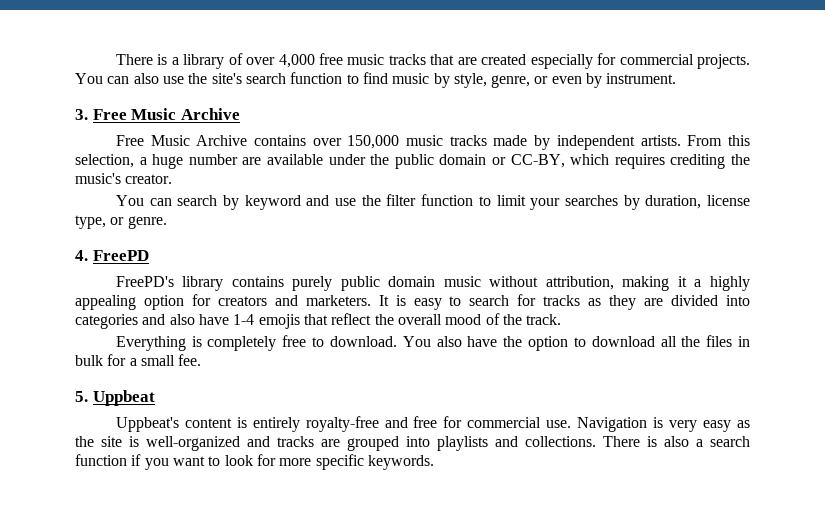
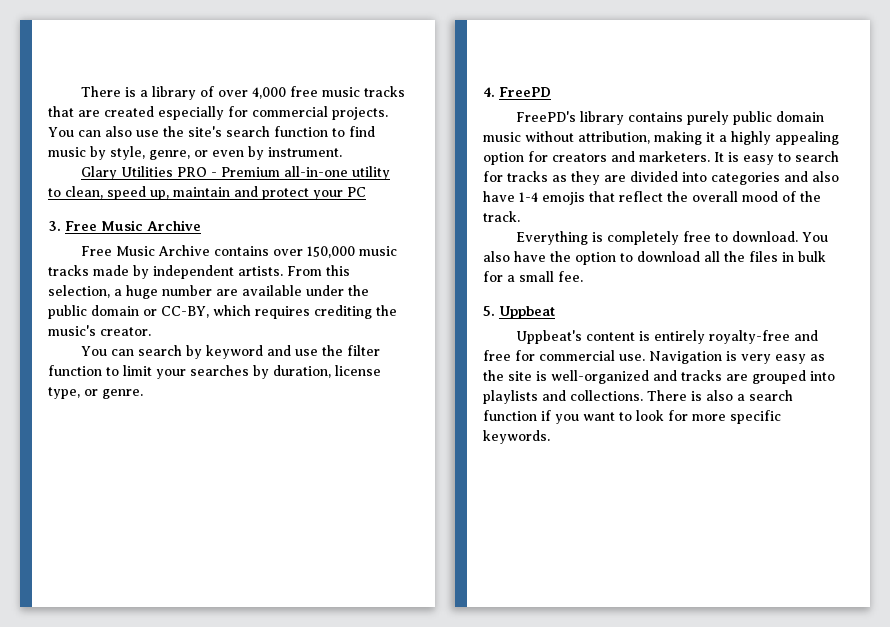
(677, 78) none -> [81,166,391,180] [48,186,366,200] // Glary Utilities PRO - Premium all-in-one utility to clean, speed up, maintain and protect your PC

